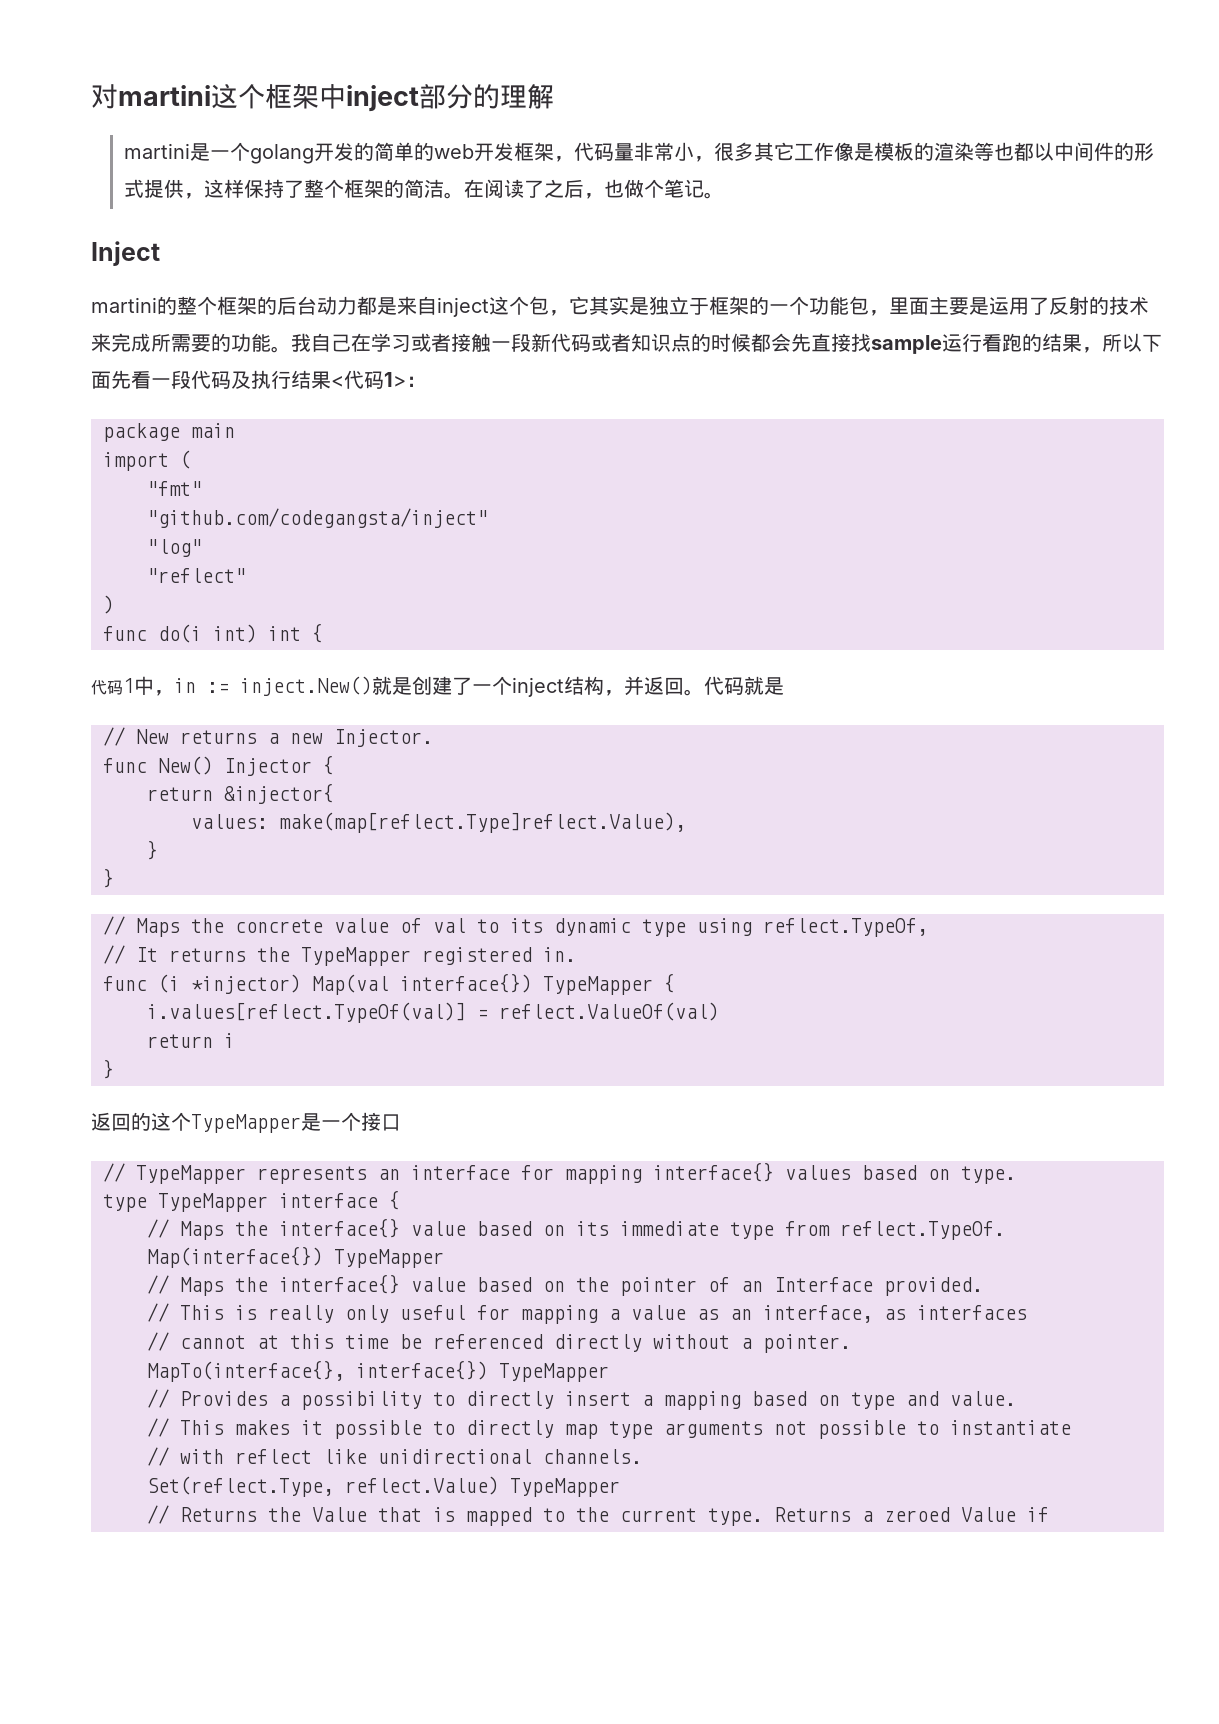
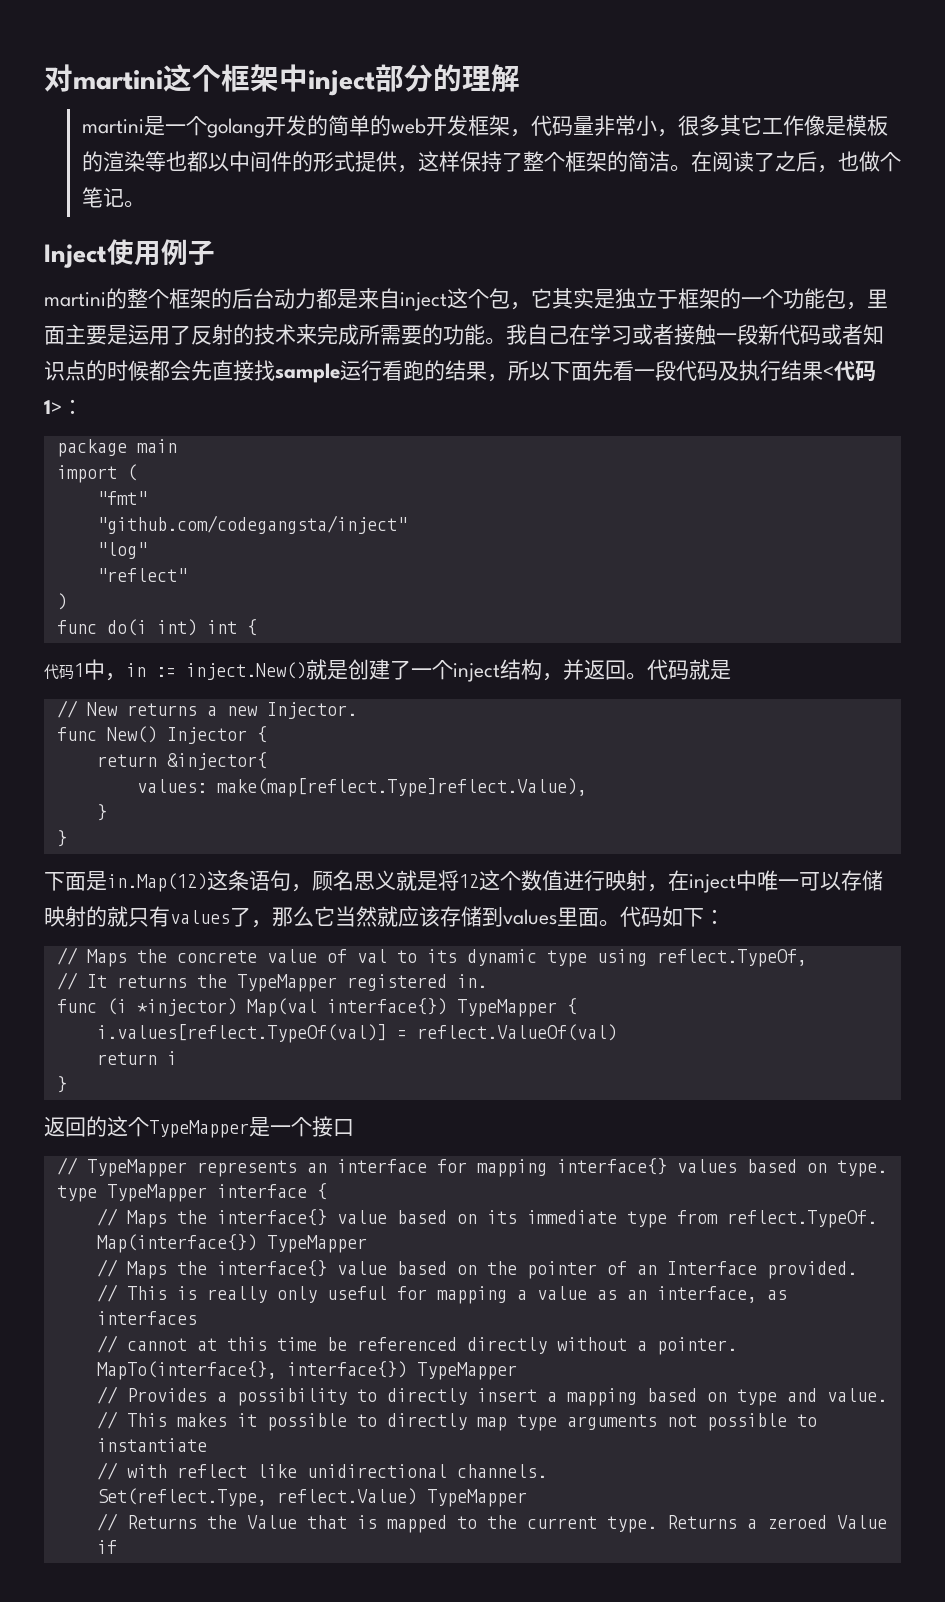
(160, 253) none -> [107,239,215,266] 使用例子
(114, 878) none -> [44,870,883,893] [44,906,725,928] // 下面是in.Map(12)这条语句，顾名思义就是将12这个数值进行映射，在inject中唯一可以存储映射的就只有values了，那么它当然就应该存储到values里面。代码如下：

